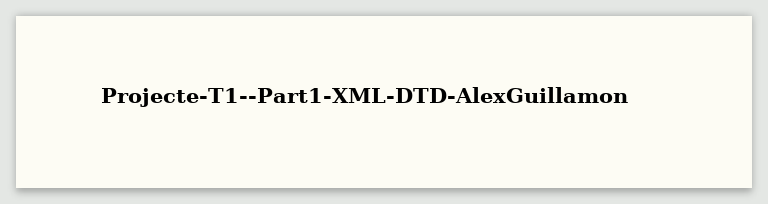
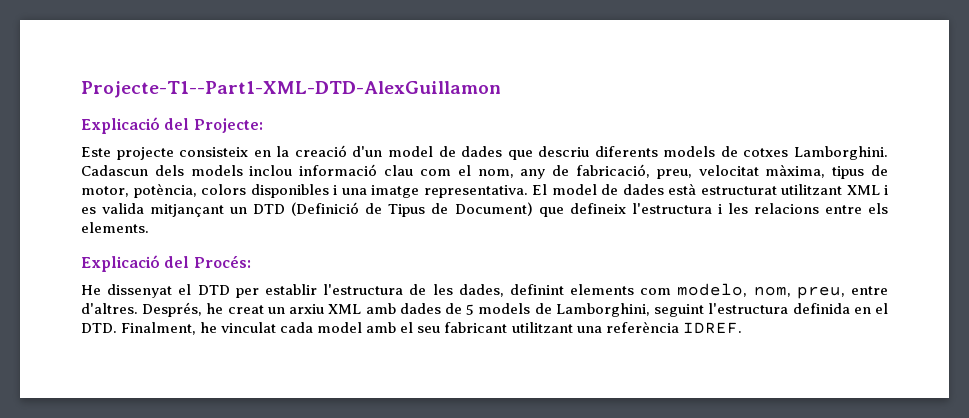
(628, 97) none -> [81,117,263,134] [81,145,888,160] [81,164,888,179] [81,183,888,198] [81,202,888,217] [81,222,149,233] [81,255,251,272] [81,283,888,299] [81,302,888,317] [81,321,742,335] // Explicació del Projecte: // Este projecte consisteix en la creació d'un model de dades que descriu diferents models de cotxes Lamborghini. Cadascun dels models inclou informació clau com el nom, any de fabricació, preu, velocitat màxima, tipus de motor, potència, colors disponibles i una imatge representativa. El model de dades està estructurat utilitzant XML i es valida mitjançant un DTD (Definició de Tipus de Document) que defineix l'estructura i les relacions entre els elements. // Explicació del Procés: // He dissenyat el DTD per establir l'estructura de les dades, definint elements com modelo, nom, preu, entre d'altres. Després, he creat un arxiu XML amb dades de 5 models de Lamborghini, seguint l'estructura definida en el DTD. Finalment, he vinculat cada model amb el seu fabricant utilitzant una referència IDREF.

